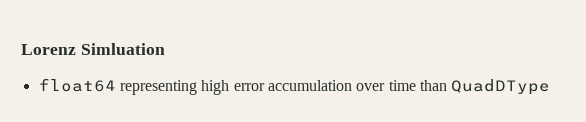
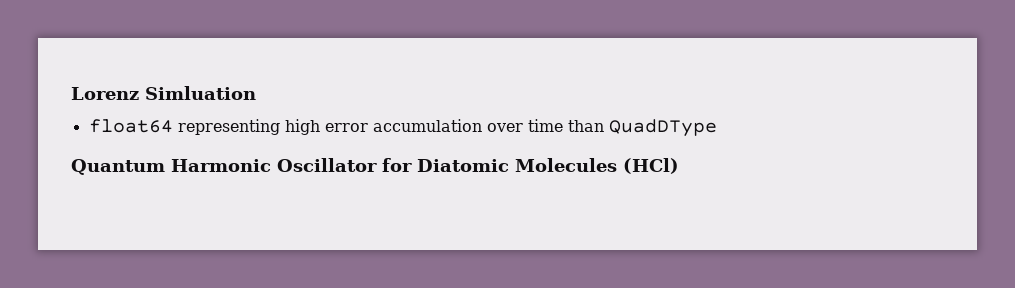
(551, 87) none -> [71,158,679,175] // Quantum Harmonic Oscillator for Diatomic Molecules (HCl)

